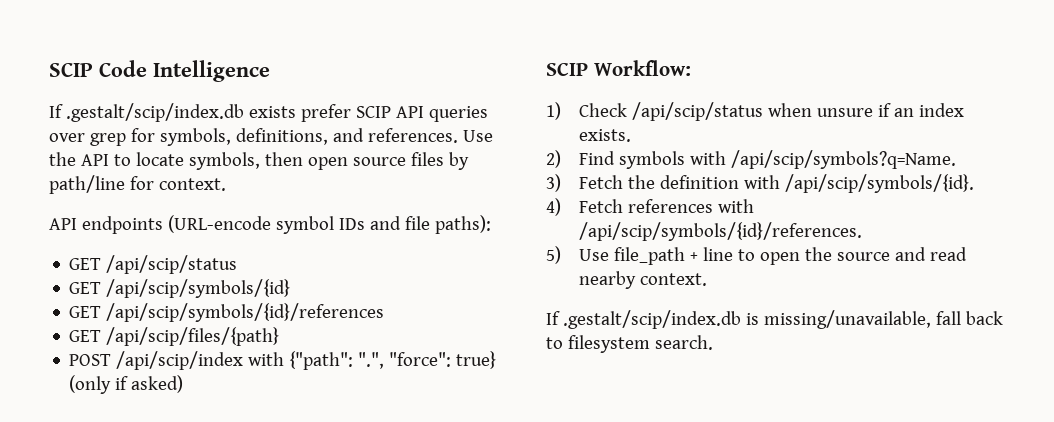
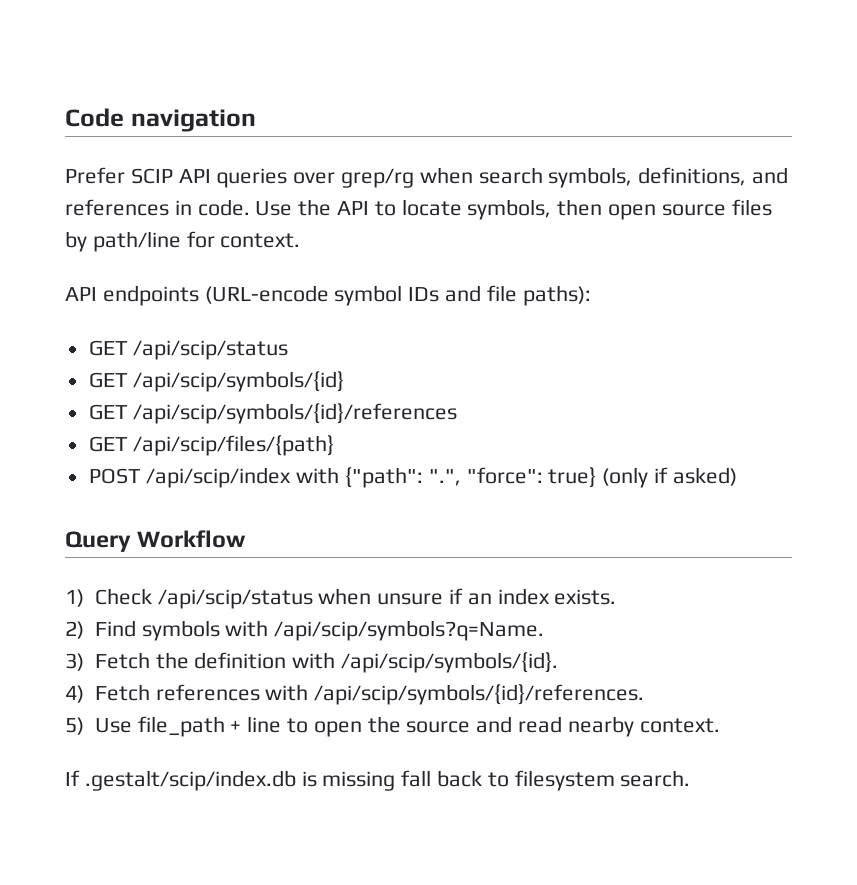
[49,60,270,82] [49,103,488,122] [49,128,458,146] SCIP Code Intelligence // If .gestalt/scip/index.db exists prefer SCIP API queries over grep for symbols, definitions, and references. -> [65,108,256,132] [65,167,789,188] [65,199,250,216] Code navigation // Prefer SCIP API queries over grep/rg when search symbols, definitions, and references in code.
[546,60,691,76] SCIP Workflow: -> [65,530,247,552] Query Workflow
[763,310,931,329] missing/unavailable, -> [322,771,396,791] missing

